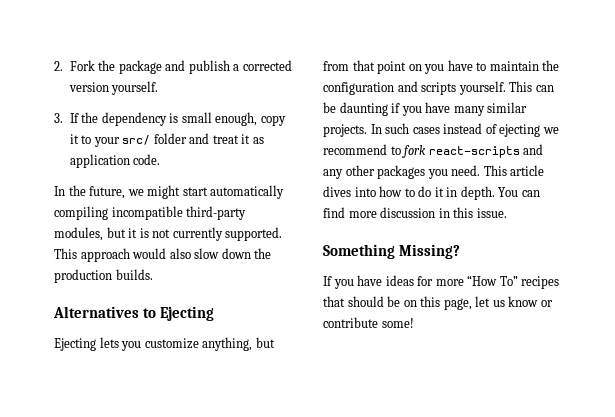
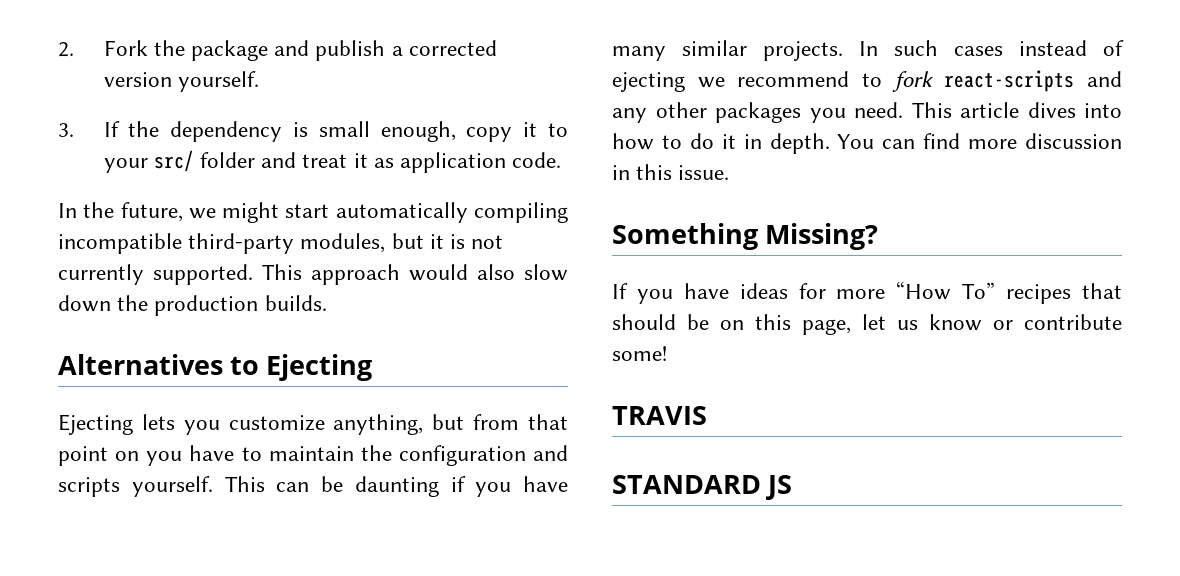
(414, 323) none -> [612,406,707,425] [612,475,793,500] // TRAVIS // STANDARD JS

